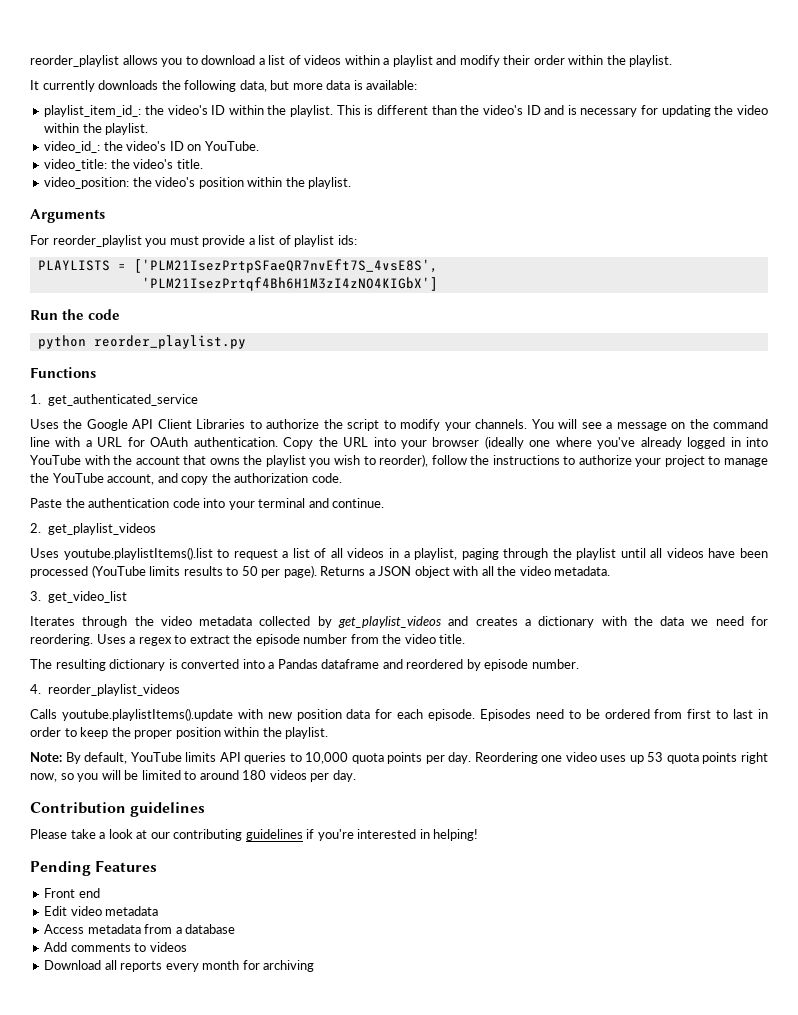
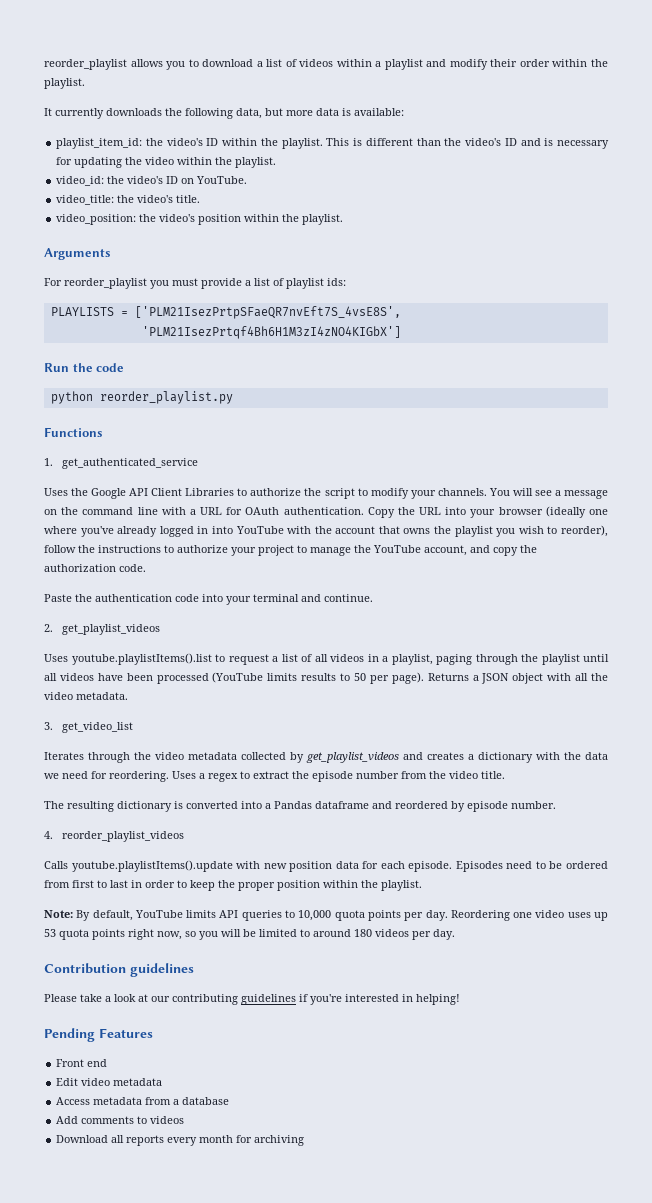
[44,105,142,117] playlist_item_id_: -> [56,138,143,149] playlist_item_id:
[44,141,101,153] video_id_: -> [56,176,105,186] video_id:

